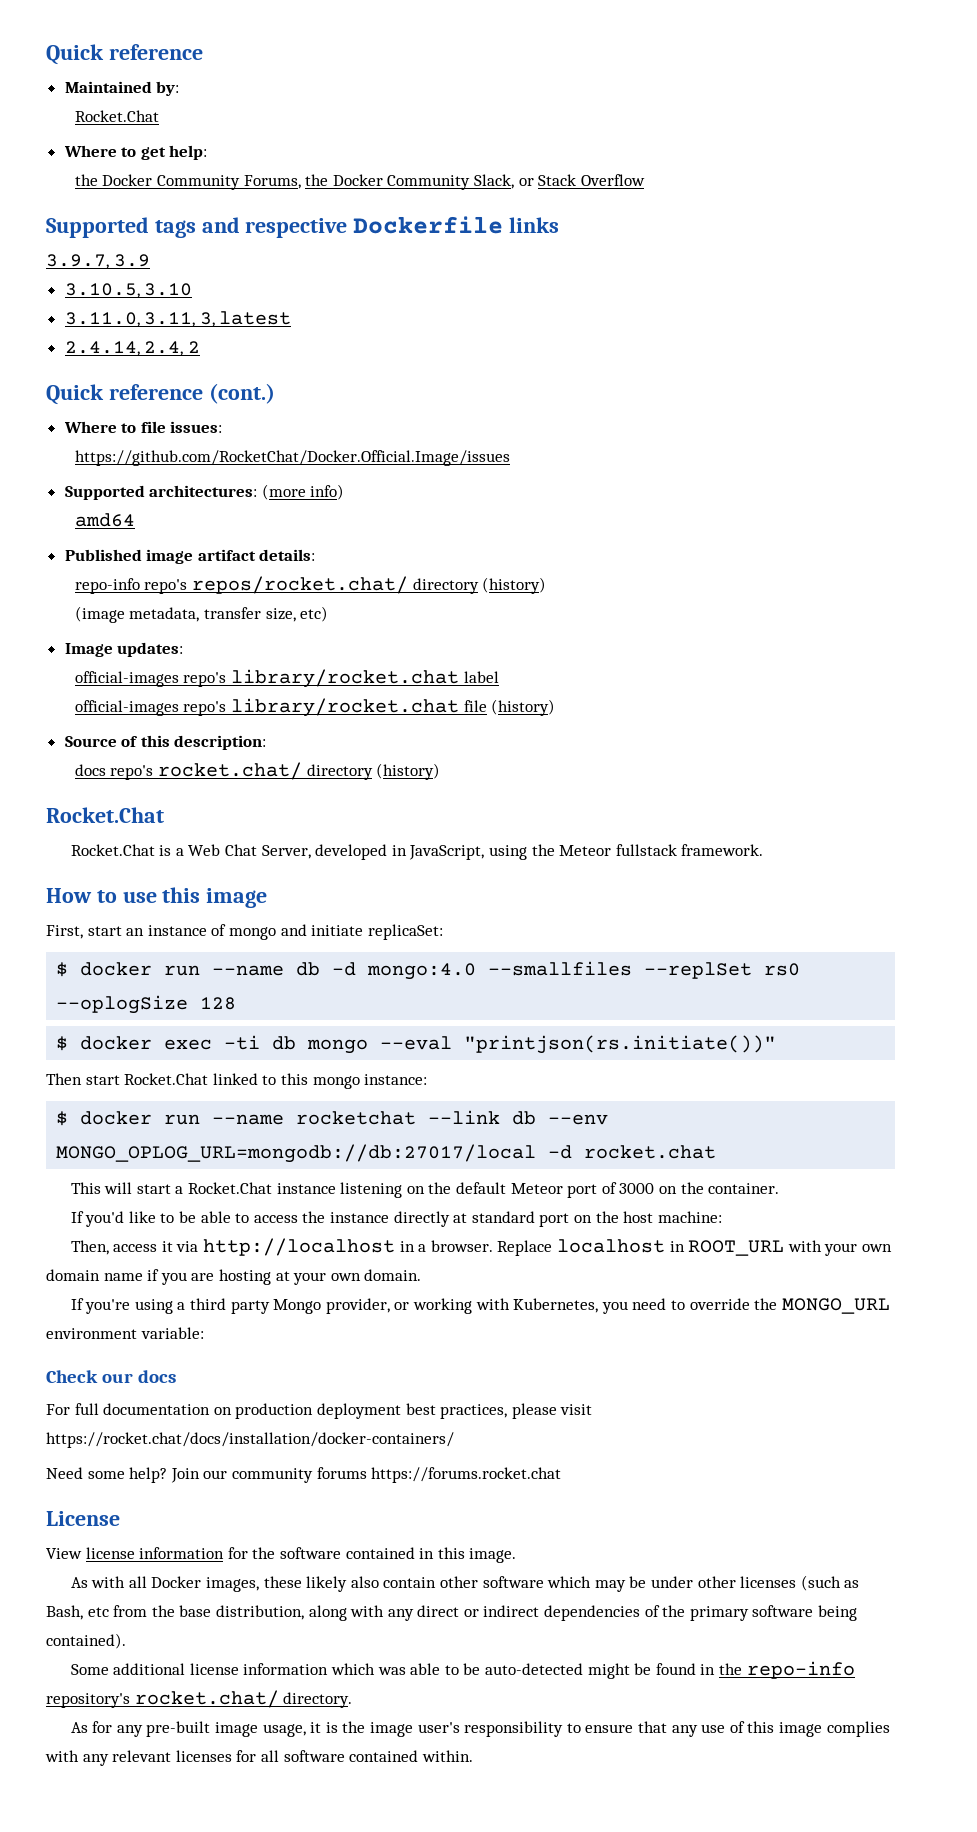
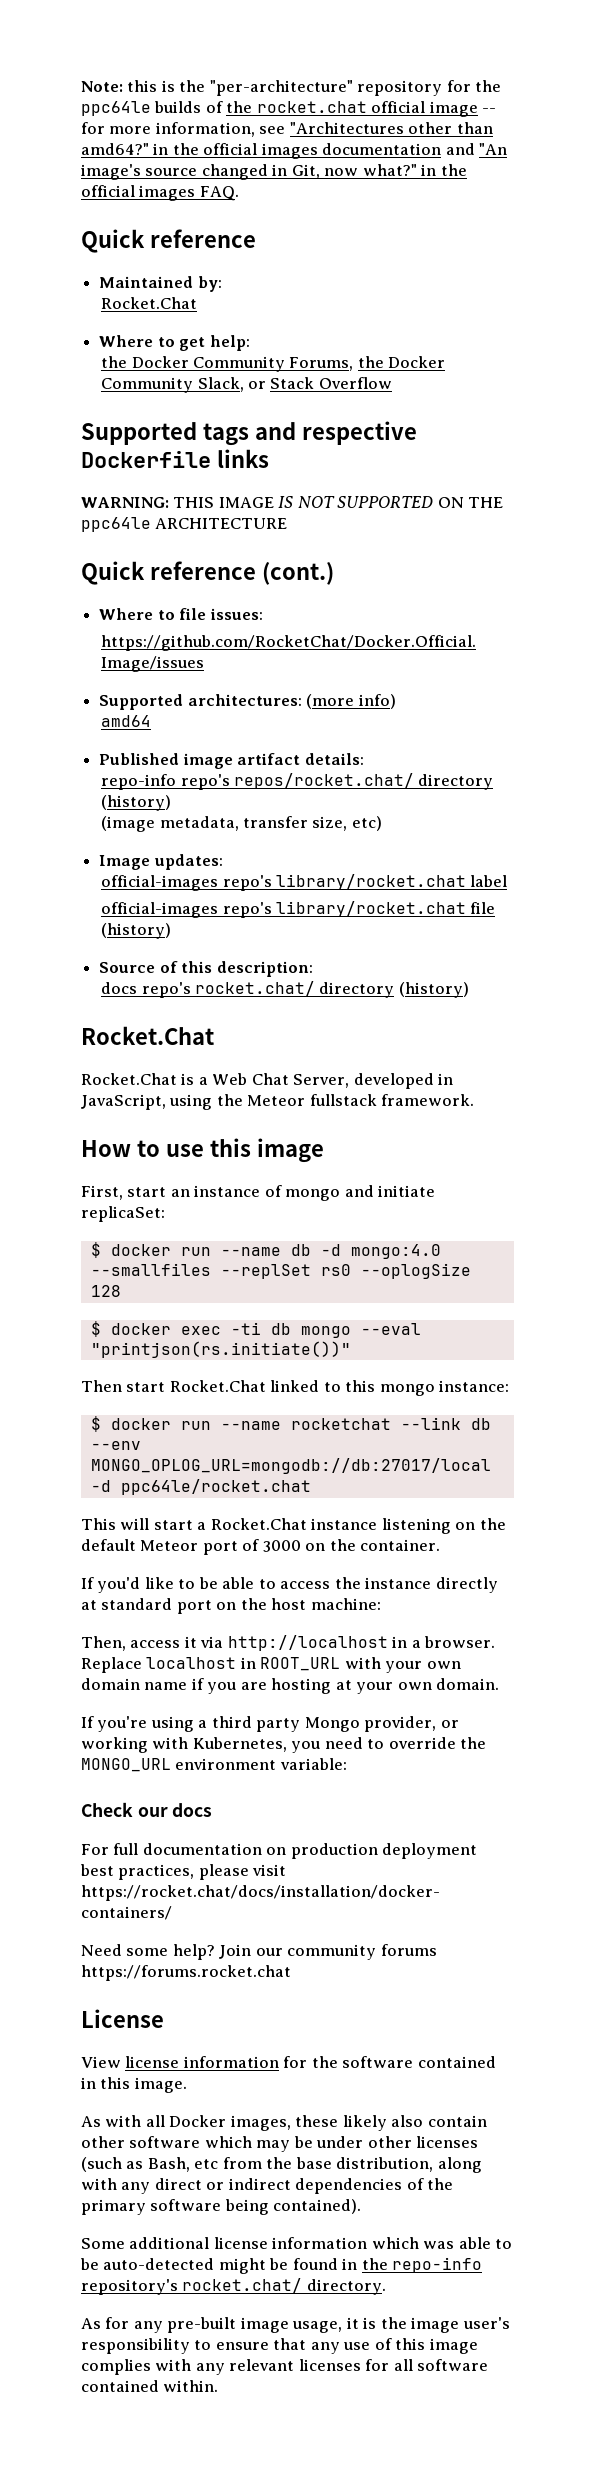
(46, 54) none -> [81,80,502,96] [81,101,497,117] [81,122,493,137] [81,143,508,159] [81,164,467,180] [81,185,239,201] Note: this is the "per-architecture" repository for the ppc64le builds of the rocket.chat official image -- for more information, see "Architectures other than amd64?" in the official images documentation and "An image's source changed in Git, now what?" in the official images FAQ. //
[46,254,150,269] [64,283,193,298] [64,311,292,327] [64,341,200,356] 3.9.7, 3.9 // 3.10.5, 3.10 // 3.11.0, 3.11, 3, latest // 2.4.14, 2.4, 2 -> [81,496,504,508] [81,517,288,532] WARNING: THIS IMAGE IS NOT SUPPORTED ON THE ppc64le ARCHITECTURE
[584,1145,717,1159] rocket.chat -> [120,1479,311,1495] ppc64le/rocket.chat

